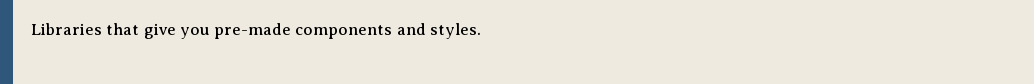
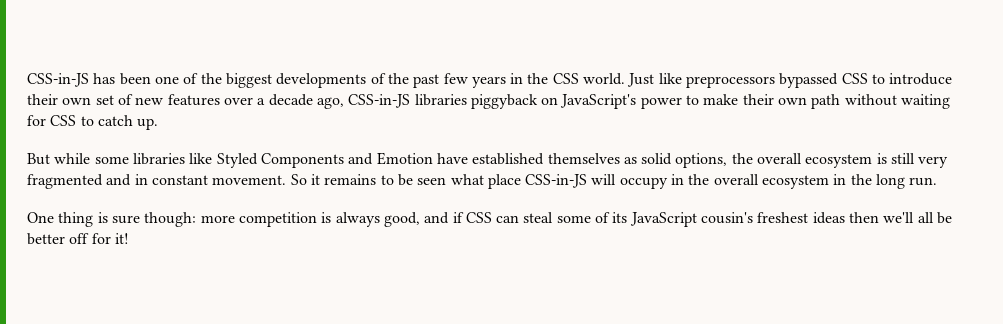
[31,23,482,39] Libraries that give you pre-made components and styles. -> [27,73,953,88] [27,94,951,109] [27,115,159,130] [27,152,949,168] [27,174,938,189] [27,212,953,227] [27,233,129,245] CSS-in-JS has been one of the biggest developments of the past few years in the CSS world. Just like preprocessors bypassed CSS to introduce their own set of new features over a decade ago, CSS-in-JS libraries piggyback on JavaScript's power to make their own path without waiting for CSS to catch up. // But while some libraries like Styled Components and Emotion have established themselves as solid options, the overall ecosystem is still very fragmented and in constant movement. So it remains to be seen what place CSS-in-JS will occupy in the overall ecosystem in the long run. // One thing is sure though: more competition is always good, and if CSS can steal some of its JavaScript cousin's freshest ideas then we'll all be better off for it!

